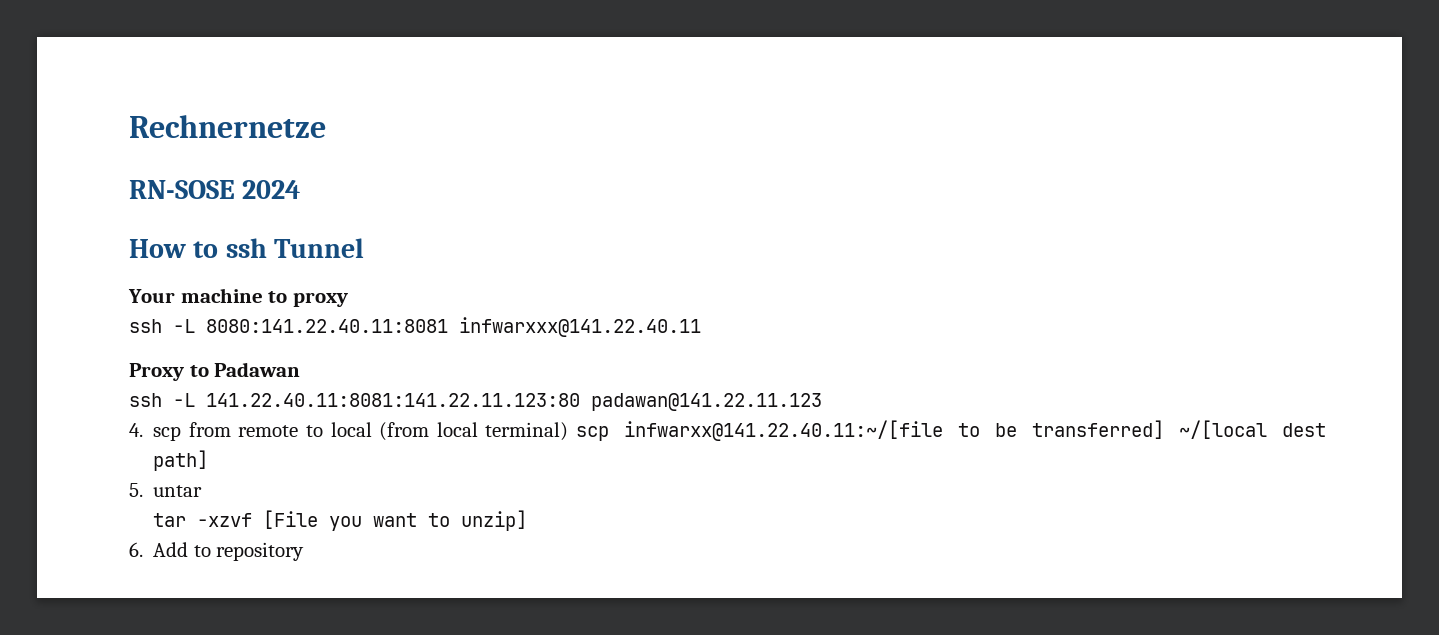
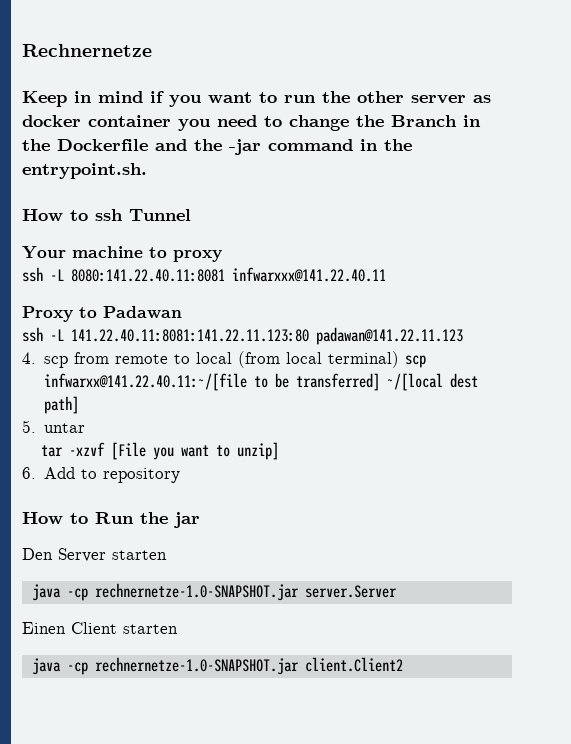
[129,180,301,199] RN-SOSE 2024 -> [22,91,491,107] [22,115,481,131] [22,139,412,155] [22,163,147,179] Keep in mind if you want to run the other server as docker container you need to change the Branch in the Dockerfile and the -jar command in the entrypoint.sh.
(305, 551) none -> [22,512,200,528] [22,548,167,562] [31,583,397,601] [22,622,178,634] [31,657,403,675] // How to Run the jar // Den Server starten // java -cp rechnernetze-1.0-SNAPSHOT.jar server.Server // Einen Client starten // java -cp rechnernetze-1.0-SNAPSHOT.jar client.Client2

